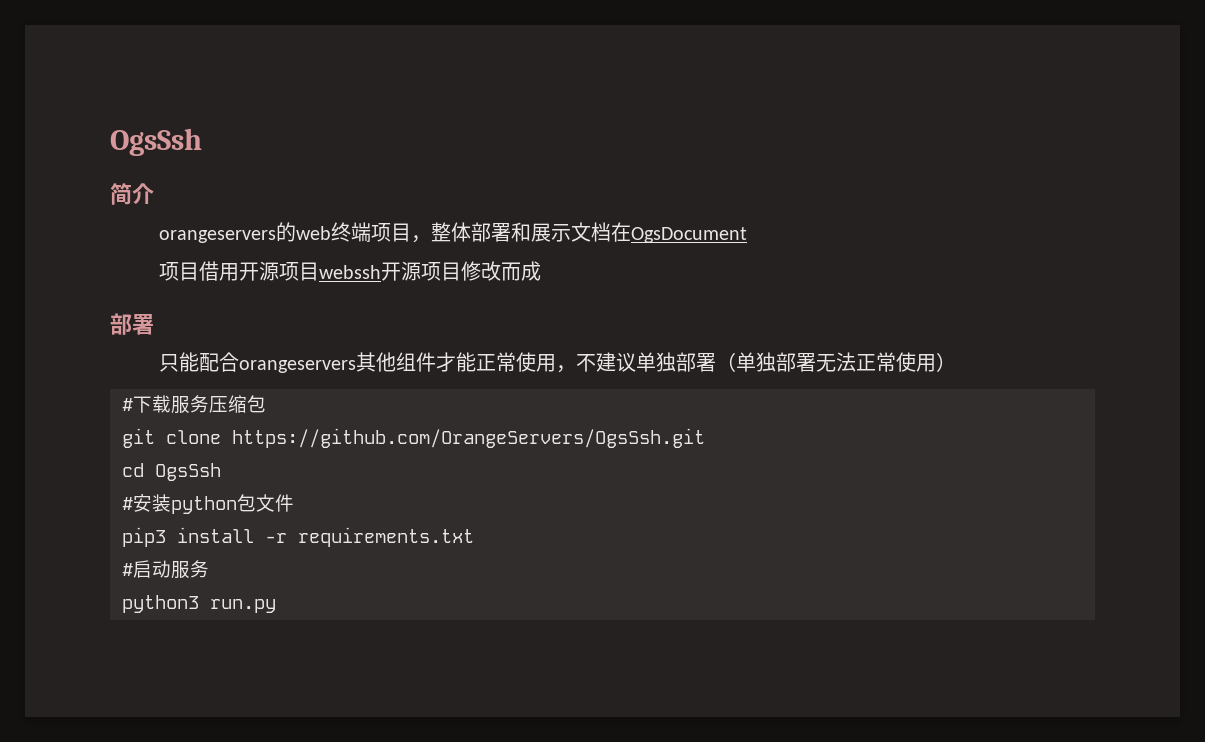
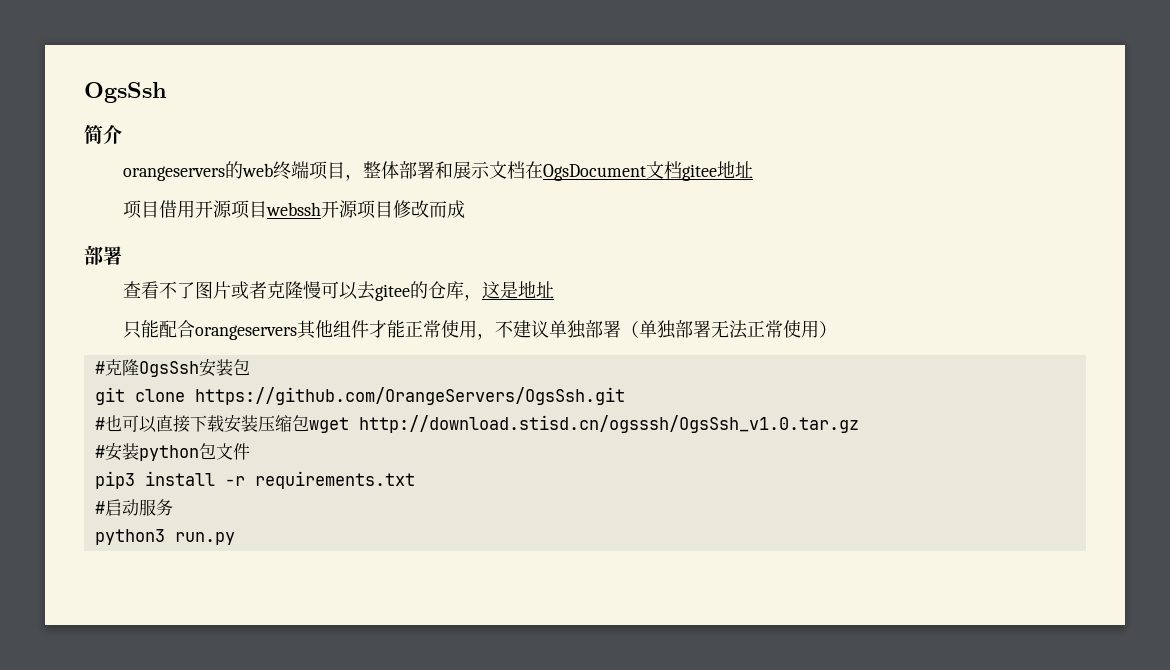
(748, 235) none -> [645,161,753,181] 文档gitee地址
(154, 324) none -> [122,281,554,301] // 查看不了图片或者克隆慢可以去gitee的仓库，这是地址
[133,395,247,414] 下载服务压缩 -> [104,359,233,377] 克隆OgsSsh安装
[122,463,221,481] cd OgsSsh -> [94,415,859,433] #也可以直接下载安装压缩包wget http://download.stisd.cn/ogsssh/OgsSsh_v1.0.tar.gz

